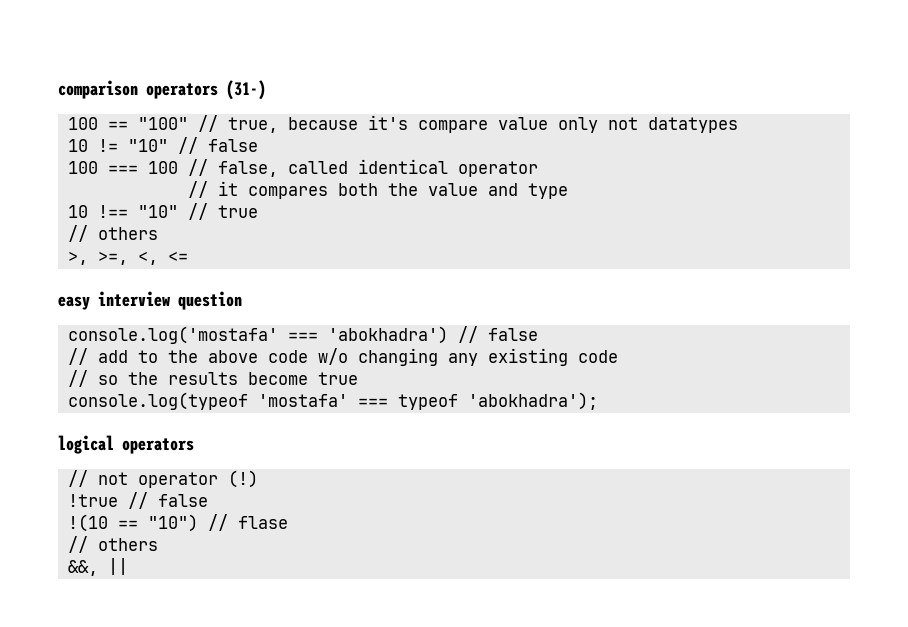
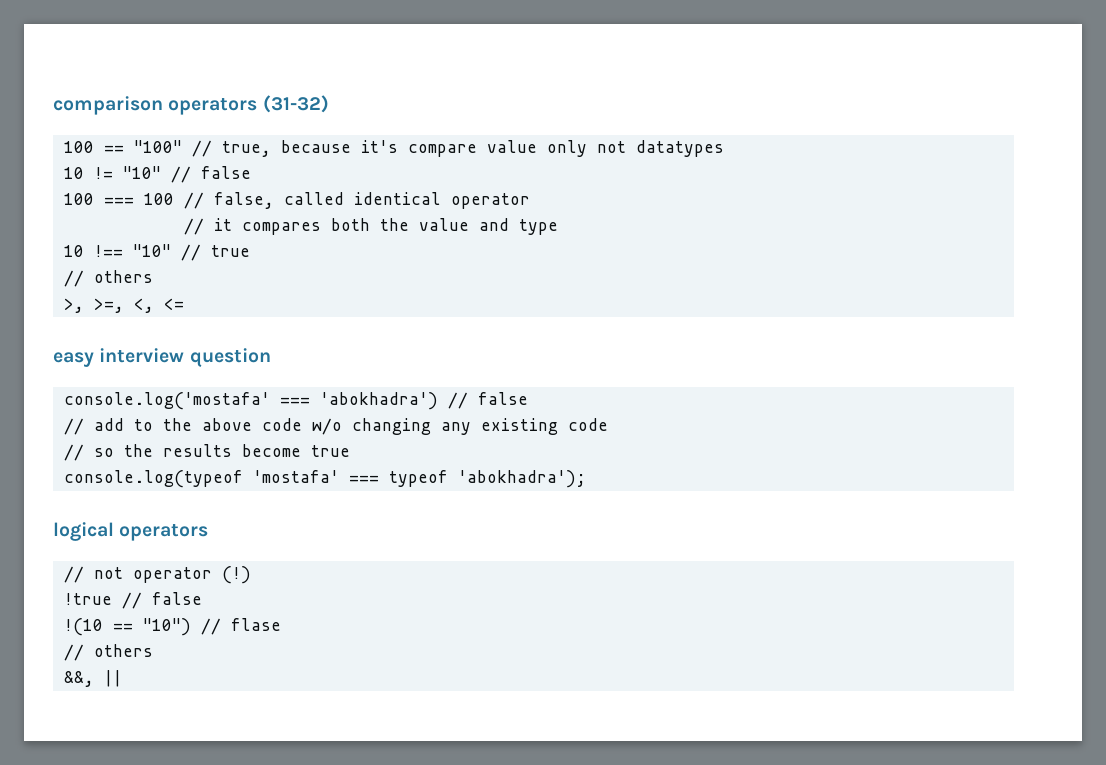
[226,80,266,100] (31-) -> [262,95,329,113] (31-32)

